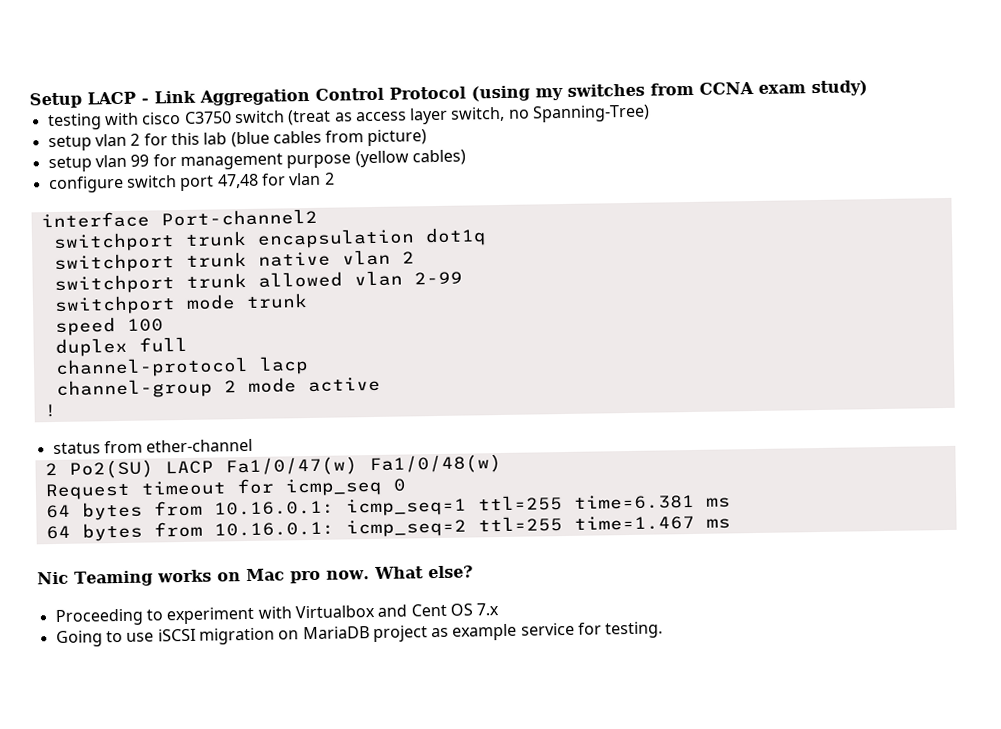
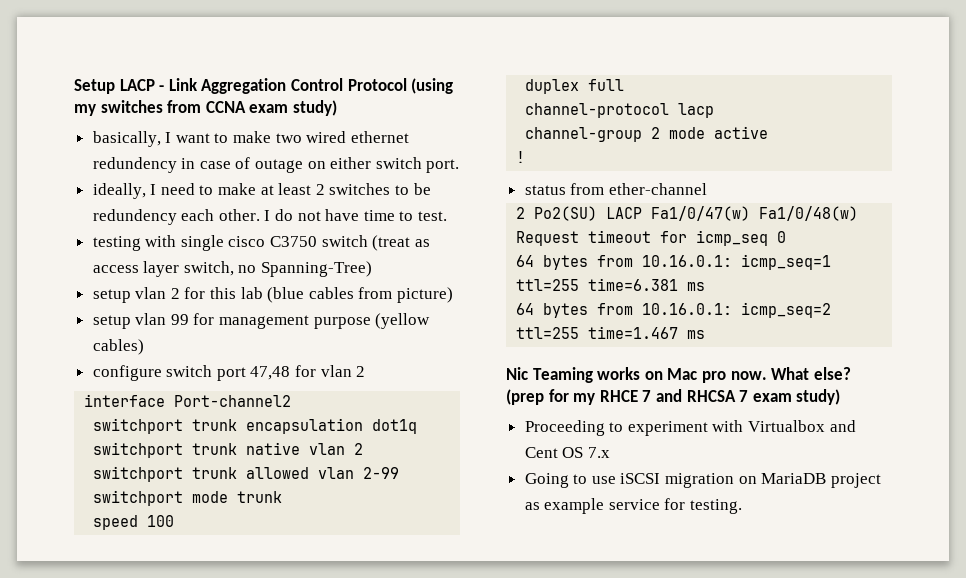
(868, 88) none -> [92,131,409,147] [92,157,460,173] [92,183,431,199] [92,209,448,225] // basically, I want to make two wired ethernet redundency in case of outage on either switch port. // ideally, I need to make at least 2 switches to be redundency each other. I do not have time to test.
(139, 119) none -> [180,235,224,251] single
(473, 572) none -> [506,389,841,405] (prep for my RHCE 7 and RHCSA 7 exam study)

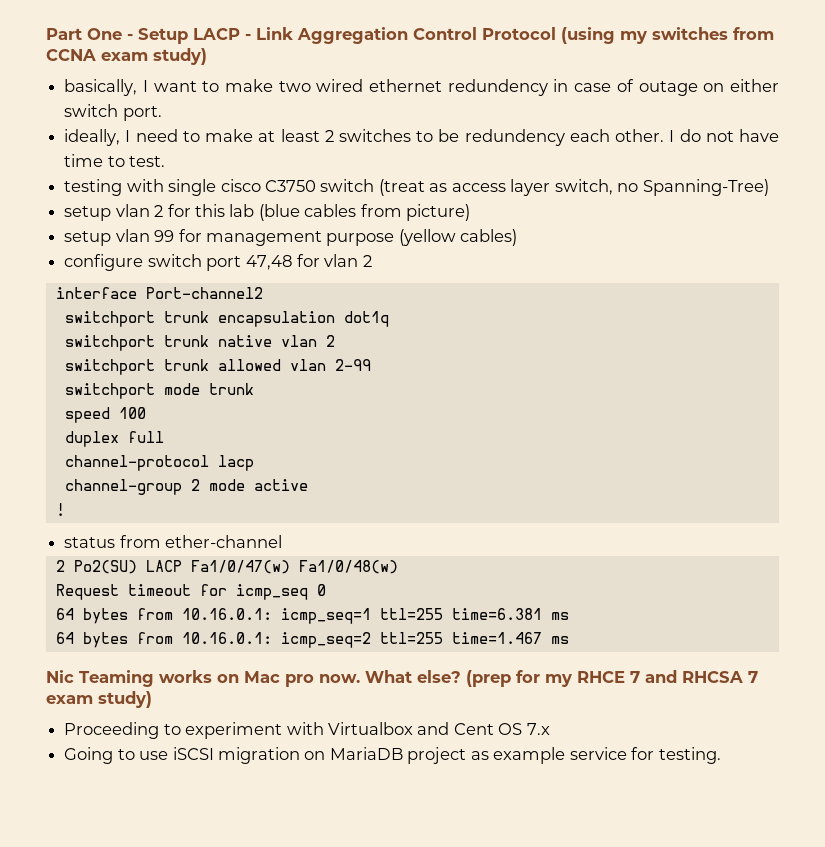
(74, 86) none -> [46,28,133,40] Part One -

